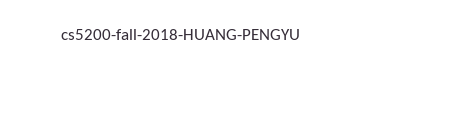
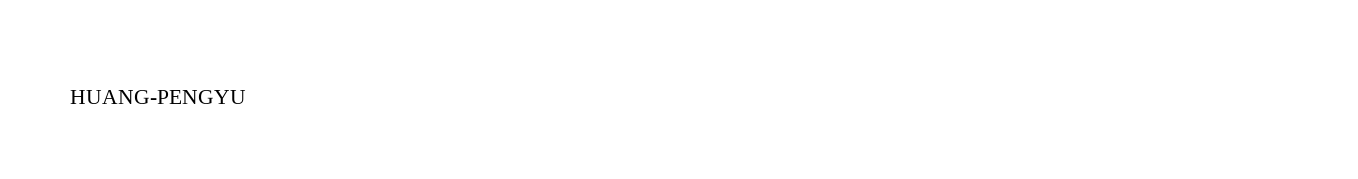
[61,29,300,40] cs5200-fall-2018-HUANG-PENGYU -> [70,90,246,104] HUANG-PENGYU

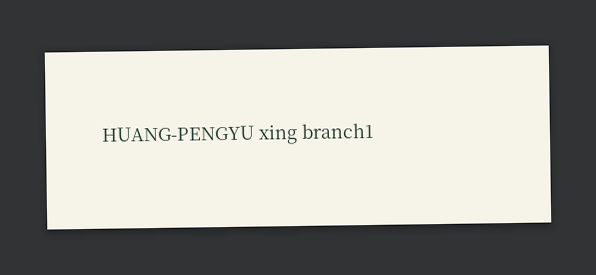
(246, 97) none -> [258,122,374,145] xing branch1

